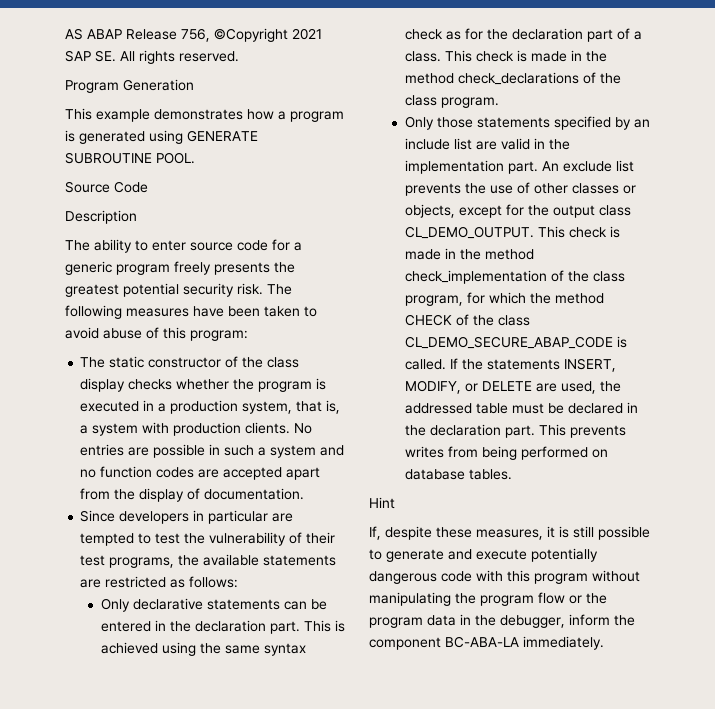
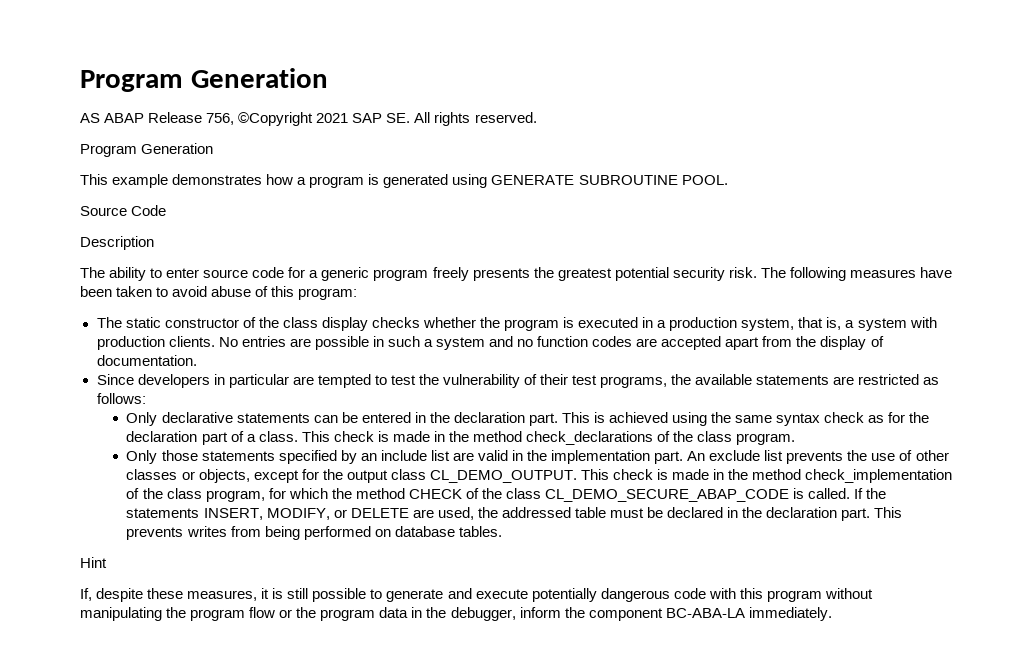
(65, 34) none -> [80,68,328,92] Program Generation //

